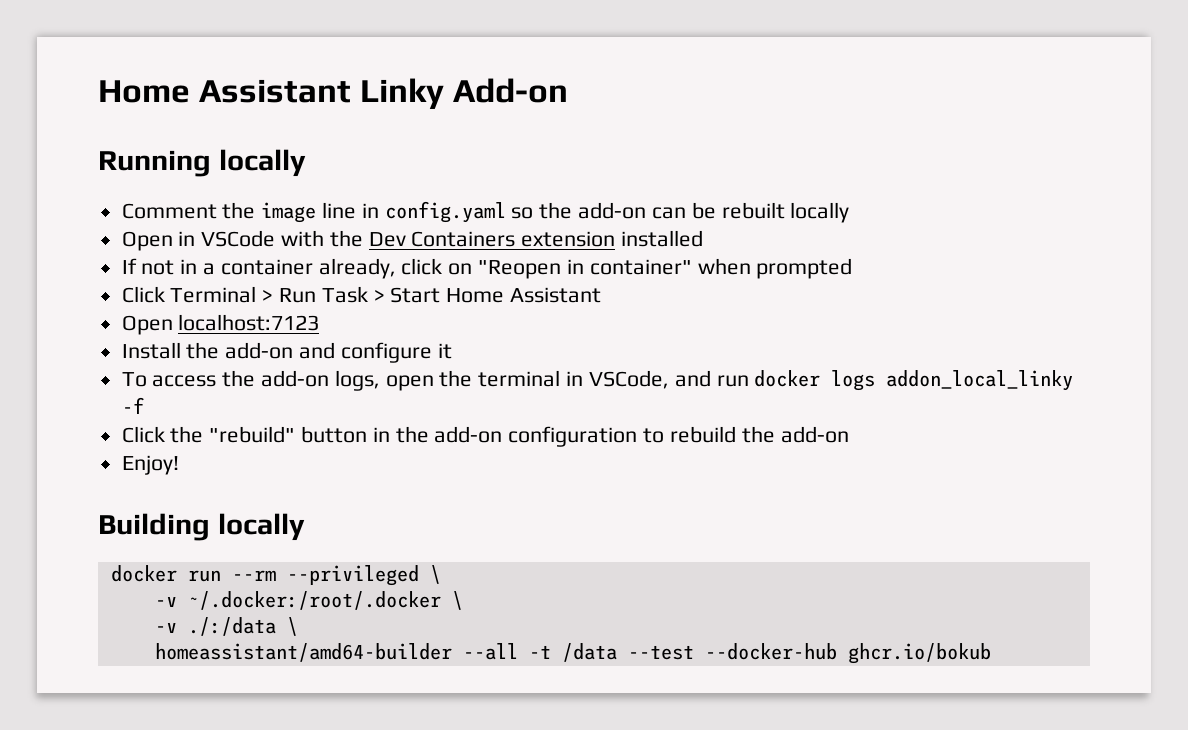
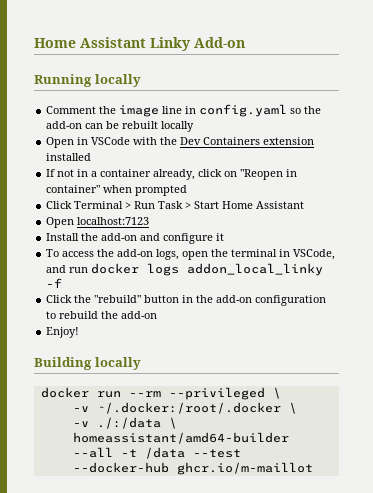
[847,643,991,664] ghcr.io/bokub -> [176,462,313,475] ghcr.io/m-maillot

